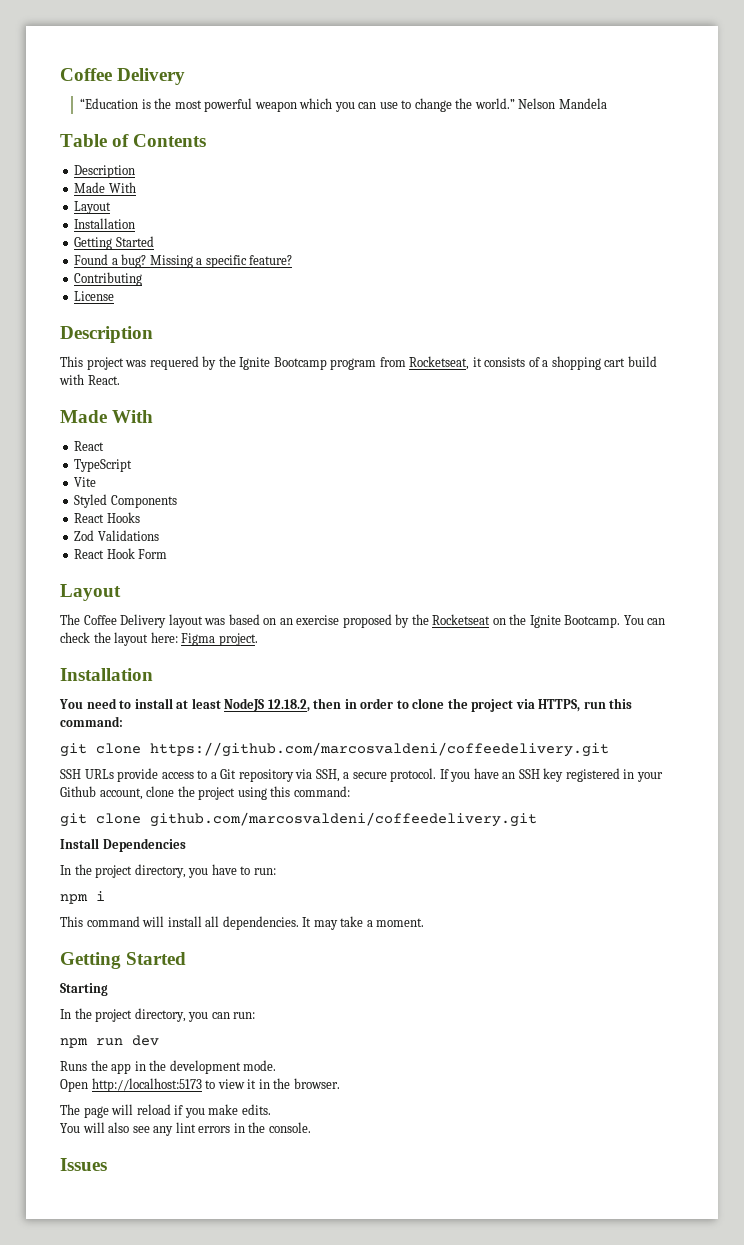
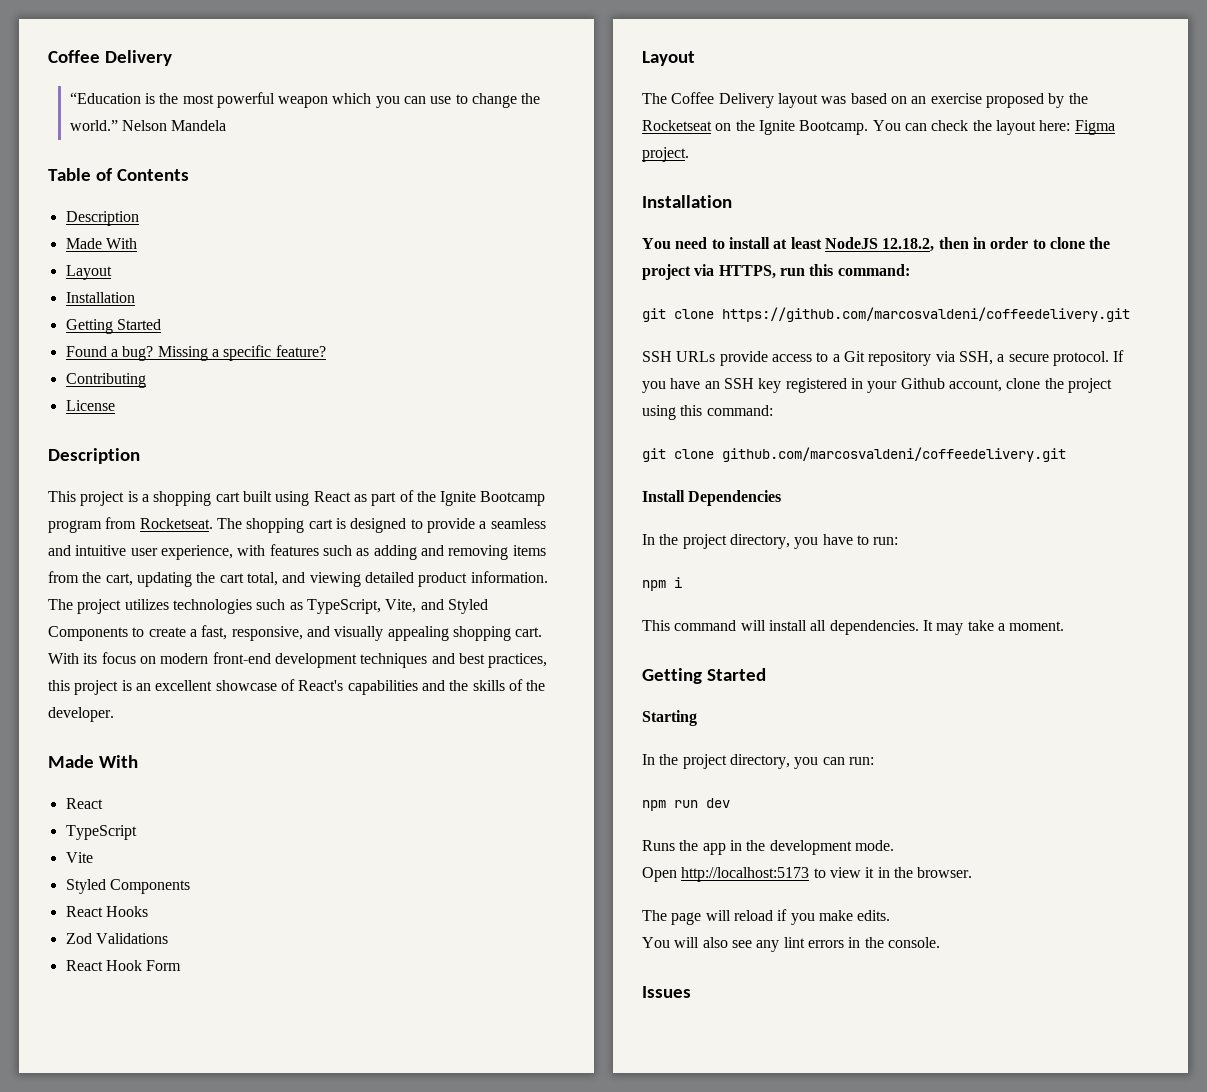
[125,356,217,370] was requered by -> [127,490,414,506] is a shopping cart built using React as part of
[409,356,657,370] [59,374,120,385] Rocketseat, it consists of a shopping cart build with React. -> [139,518,546,533] [48,544,546,560] [48,571,548,587] [48,599,488,614] [48,625,543,641] [48,652,548,668] [48,679,546,695] [48,707,114,722] Rocketseat. The shopping cart is designed to provide a seamless and intuitive user experience, with features such as adding and removing items from the cart, updating the cart total, and viewing detailed product information. The project utilizes technologies such as TypeScript, Vite, and Styled Components to create a fast, responsive, and visually appealing shopping cart. With its focus on modern front-end development techniques and best practices, this project is an excellent showcase of React's capabilities and the skills of the developer.

